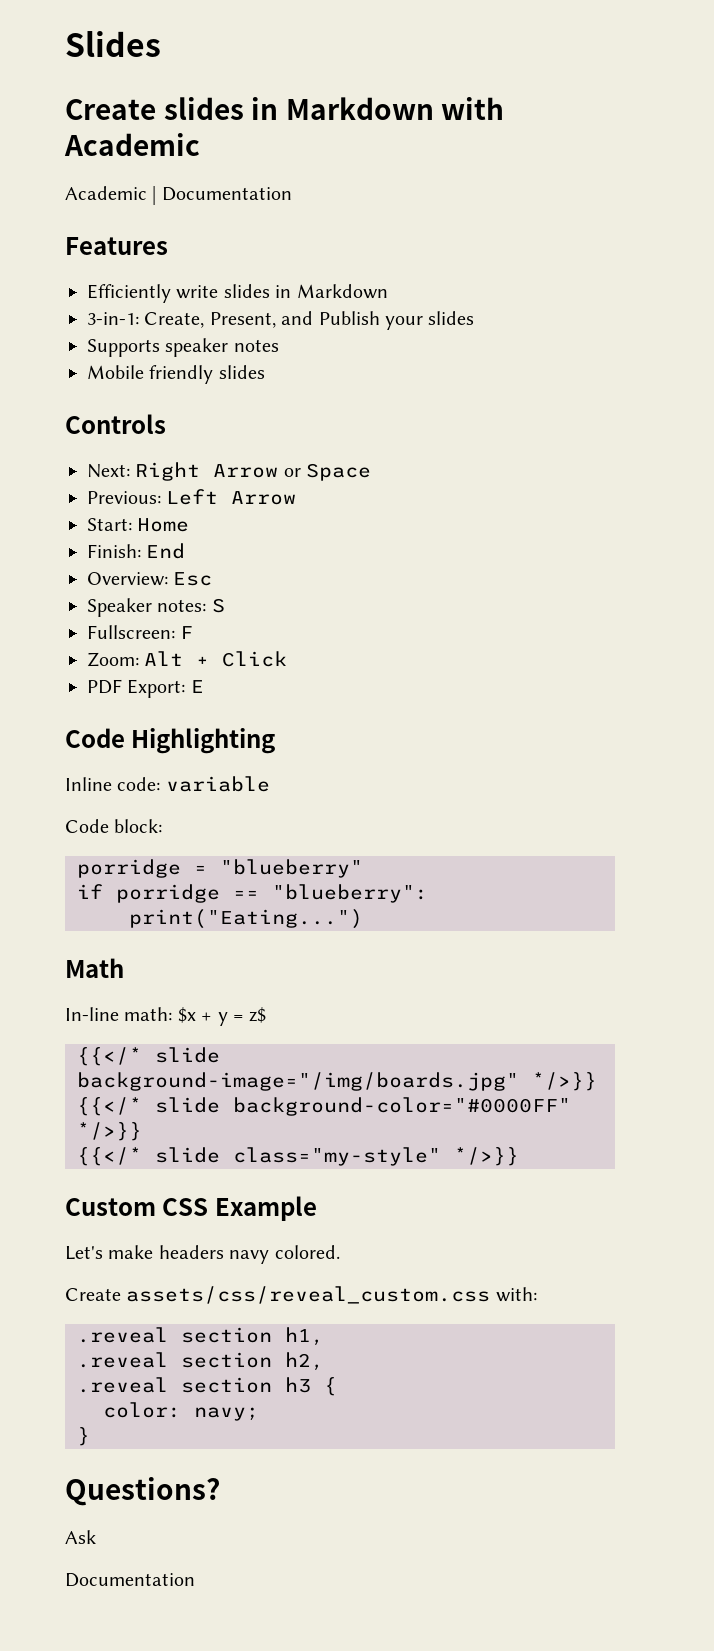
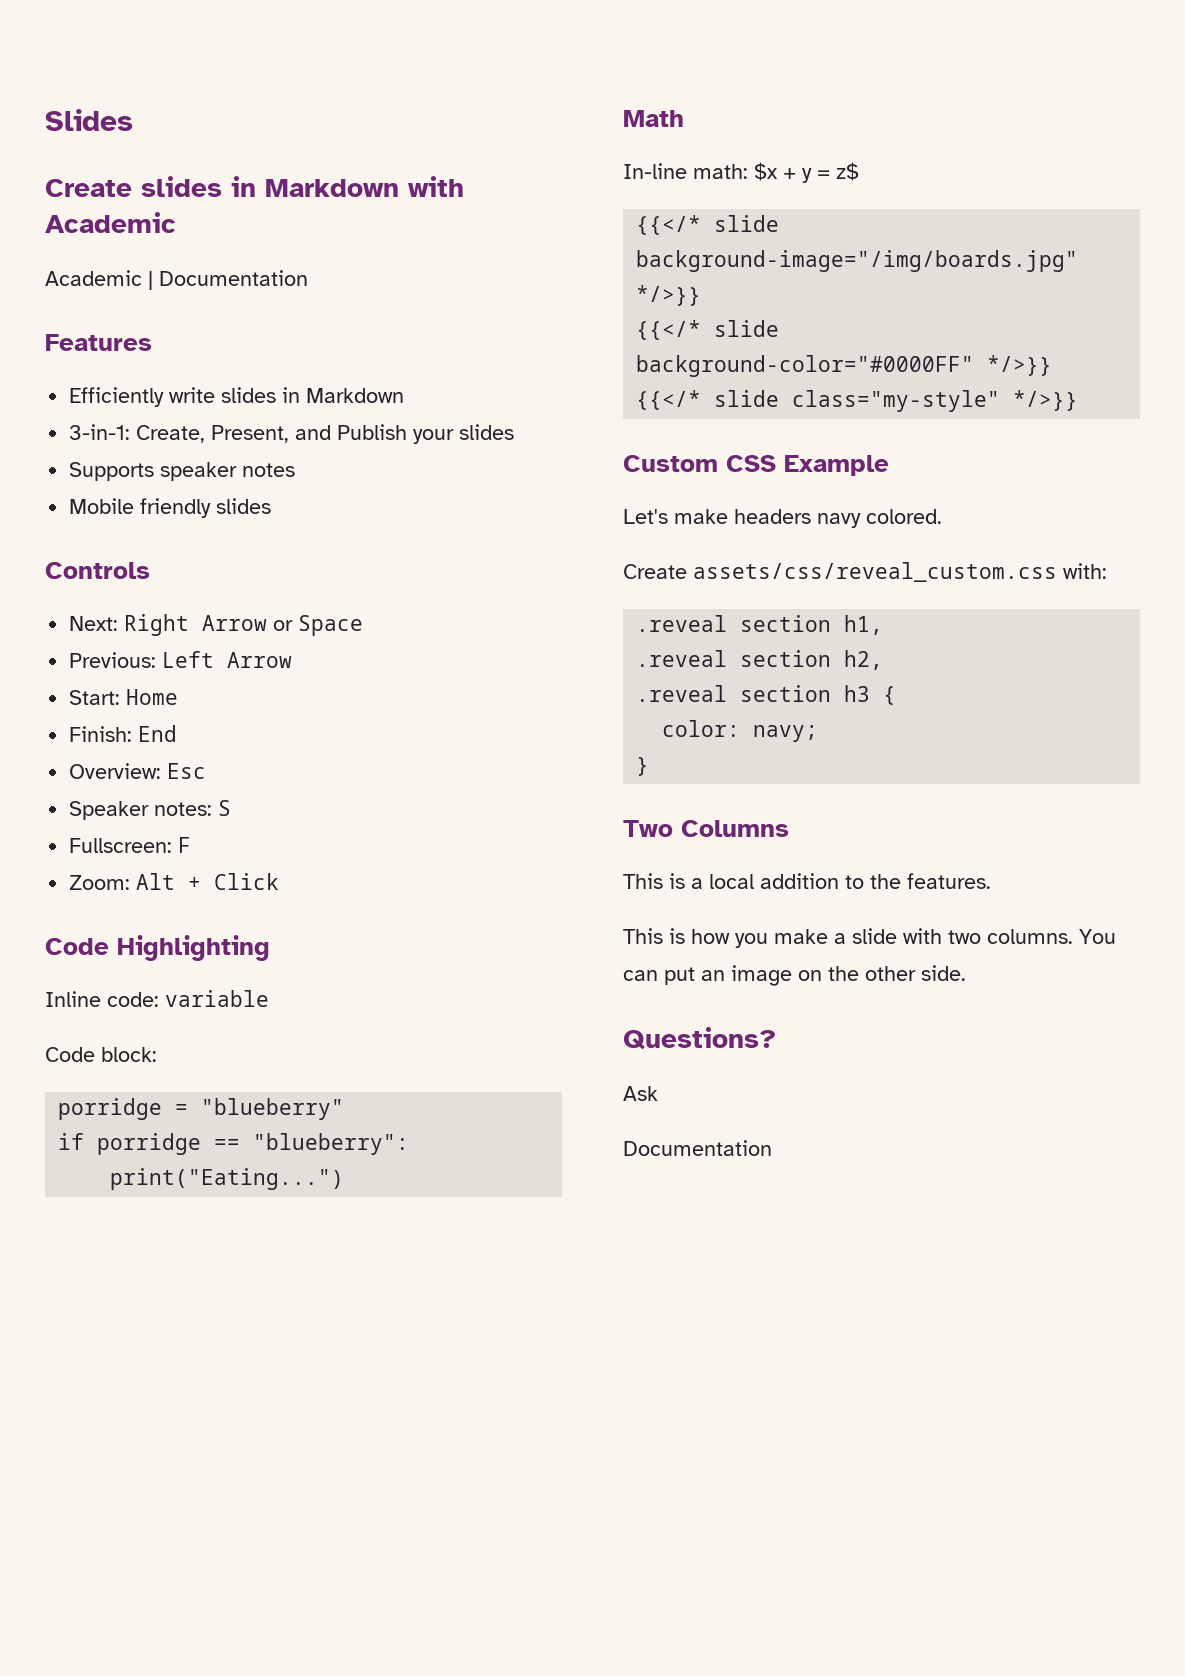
[87,679,204,698] // PDF Export: E -> (280, 881) none
(90, 1436) none -> [623,820,789,837] [623,873,991,889] [623,928,1116,948] [623,965,966,986] // Two Columns // This is a local addition to the features. // This is how you make a slide with two columns. You can put an image on the other side.

